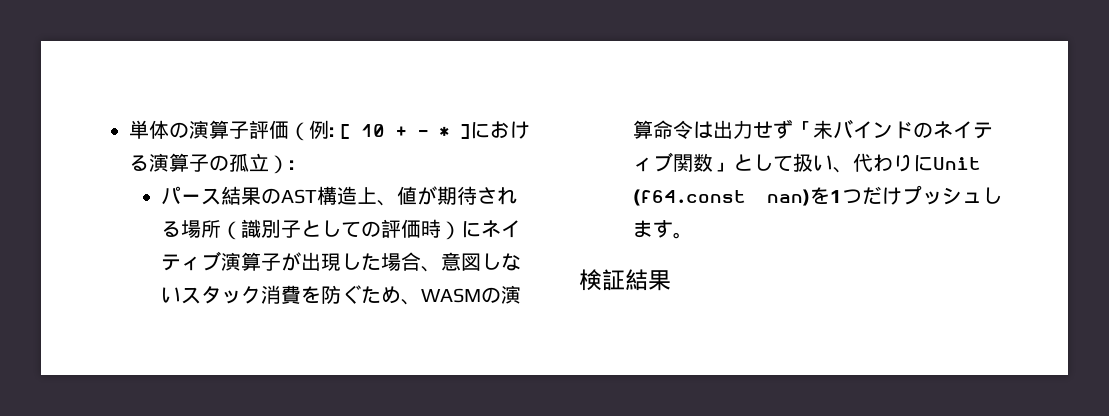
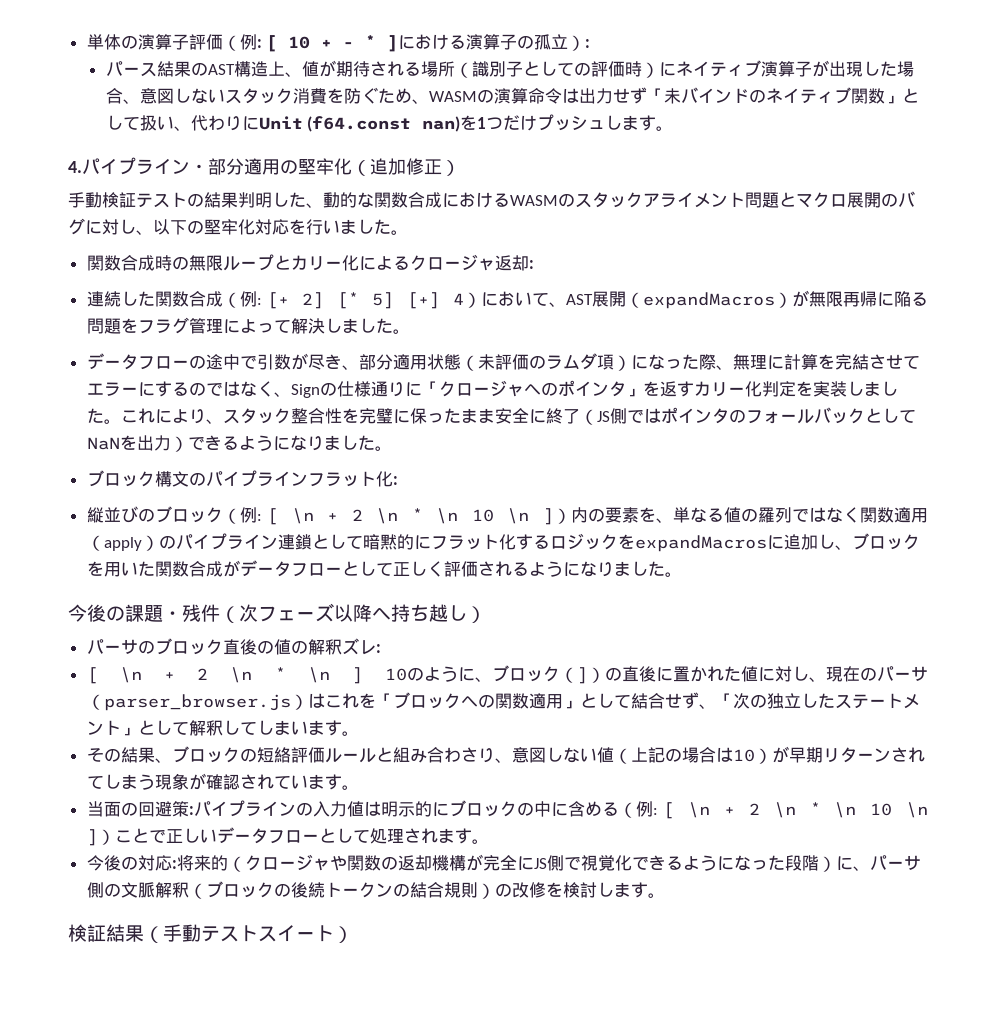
[579,269,671,291] 検証結果 -> [68,157,460,176] [68,191,915,208] [68,218,408,235] [86,254,534,271] [86,290,928,309] [86,317,410,334] [86,353,920,371] [86,380,898,398] [86,407,916,425] [86,435,392,452] [86,470,398,487] [86,506,928,525] [86,533,920,552] [86,560,682,577] [68,603,486,623] [86,638,381,655] [86,665,928,684] [86,692,920,711] [86,720,359,736] [86,746,925,764] [86,773,359,790] [86,800,928,819] [86,827,489,846] [86,854,921,872] [86,881,665,899] [68,924,353,943] 4.パイプライン・部分適用の堅牢化（追加修正） // 手動検証テストの結果判明した、動的な関数合成におけるWASMのスタックアライメント問題とマクロ展開のバグに対し、以下の堅牢化対応を行いました。 // 関数合成時の無限ループとカリー化によるクロージャ返却: // 連続した関数合成（例: [+ 2] [* 5] [+] 4）において、AST展開（expandMacros）が無限再帰に陥る問題をフラグ管理によって解決しました。 // データフローの途中で引数が尽き、部分適用状態（未評価のラムダ項）になった際、無理に計算を完結させてエラーにするのではなく、Signの仕様通りに「クロージャへのポインタ」を返すカリー化判定を実装しました。これにより、スタック整合性を完璧に保ったまま安全に終了（JS側ではポインタのフォールバックとしてNaNを出力）できるようになりました。 // ブロック構文のパイプラインフラット化: // 縦並びのブロック（例: [ \n + 2 \n * \n 10 \n ]）内の要素を、単なる値の羅列ではなく関数適用（apply）のパイプライン連鎖として暗黙的にフラット化するロジックをexpandMacrosに追加し、ブロックを用いた関数合成がデータフローとして正しく評価されるようになりました。 // 今後の課題・残件（次フェーズ以降へ持ち越し） // パーサのブロック直後の値の解釈ズレ: // [ \n + 2 \n * \n ] 10のように、ブロック（]）の直後に置かれた値に対し、現在のパーサ（parser_browser.js）はこれを「ブロックへの関数適用」として結合せず、「次の独立したステートメント」として解釈してしまいます。 // その結果、ブロックの短絡評価ルールと組み合わさり、意図しない値（上記の場合は10）が早期リターンされてしまう現象が確認されています。 // 当面の回避策:パイプラインの入力値は明示的にブロックの中に含める（例: [ \n + 2 \n * \n 10 \n ]）ことで正しいデータフローとして処理されます。 // 今後の対応:将来的（クロージャや関数の返却機構が完全にJS側で視覚化できるようになった段階）に、パーサ側の文脈解釈（ブロックの後続トークンの結合規則）の改修を検討します。 // 検証結果（手動テストスイート）

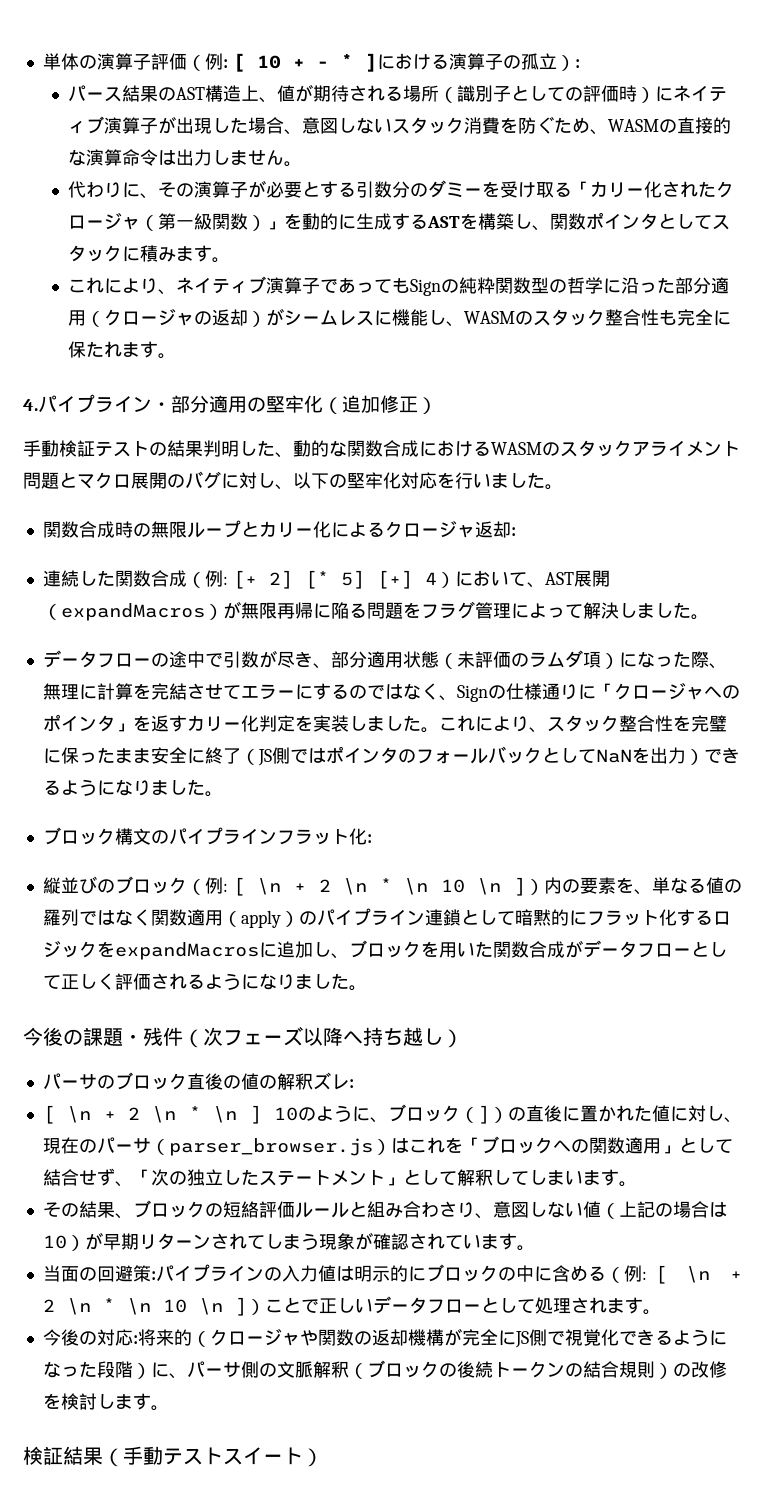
(494, 96) none -> [677,117,732,134] [68,149,87,166] 直接的な
[612,87,919,104] [105,114,623,132] せず「未バインドのネイティブ関数」として扱い、代わりにUnit (f64.const nan)を1つだけプッシュし -> [212,150,303,167] [68,180,735,199] [68,212,731,231] [68,245,231,263] [68,276,730,296] [68,308,732,327] [68,341,123,358] しません。 // 代わりに、その演算子が必要とする引数分のダミーを受け取る「カリー化されたクロージャ（第一級関数）」を動的に生成するASTを構築し、関数ポインタとしてスタックに積みます。 // これにより、ネイティブ演算子であってもSignの純粋関数型の哲学に沿った部分適用（クロージャの返却）がシームレスに機能し、WASMのスタック整合性も完全に保たれ

